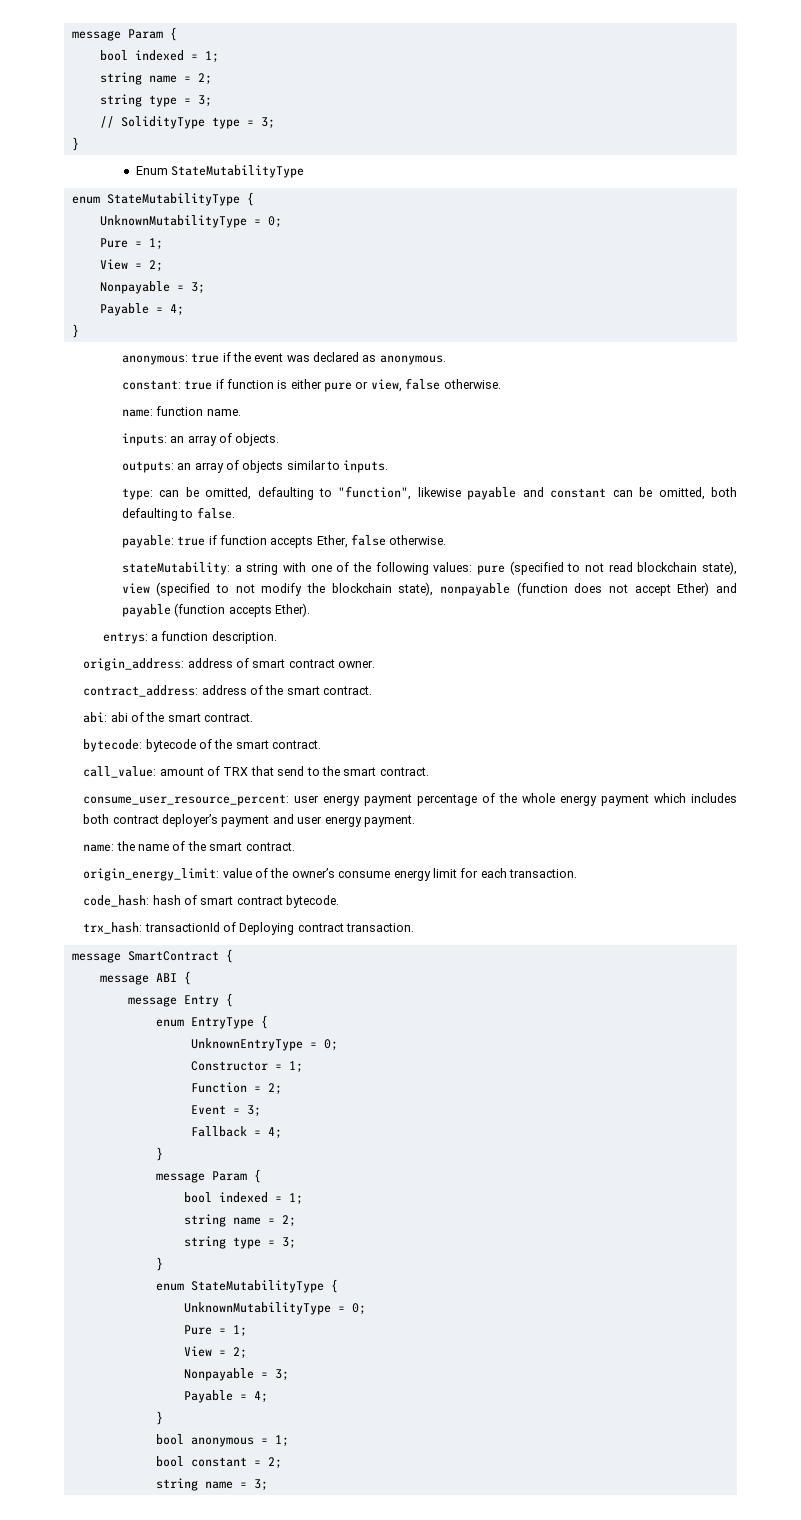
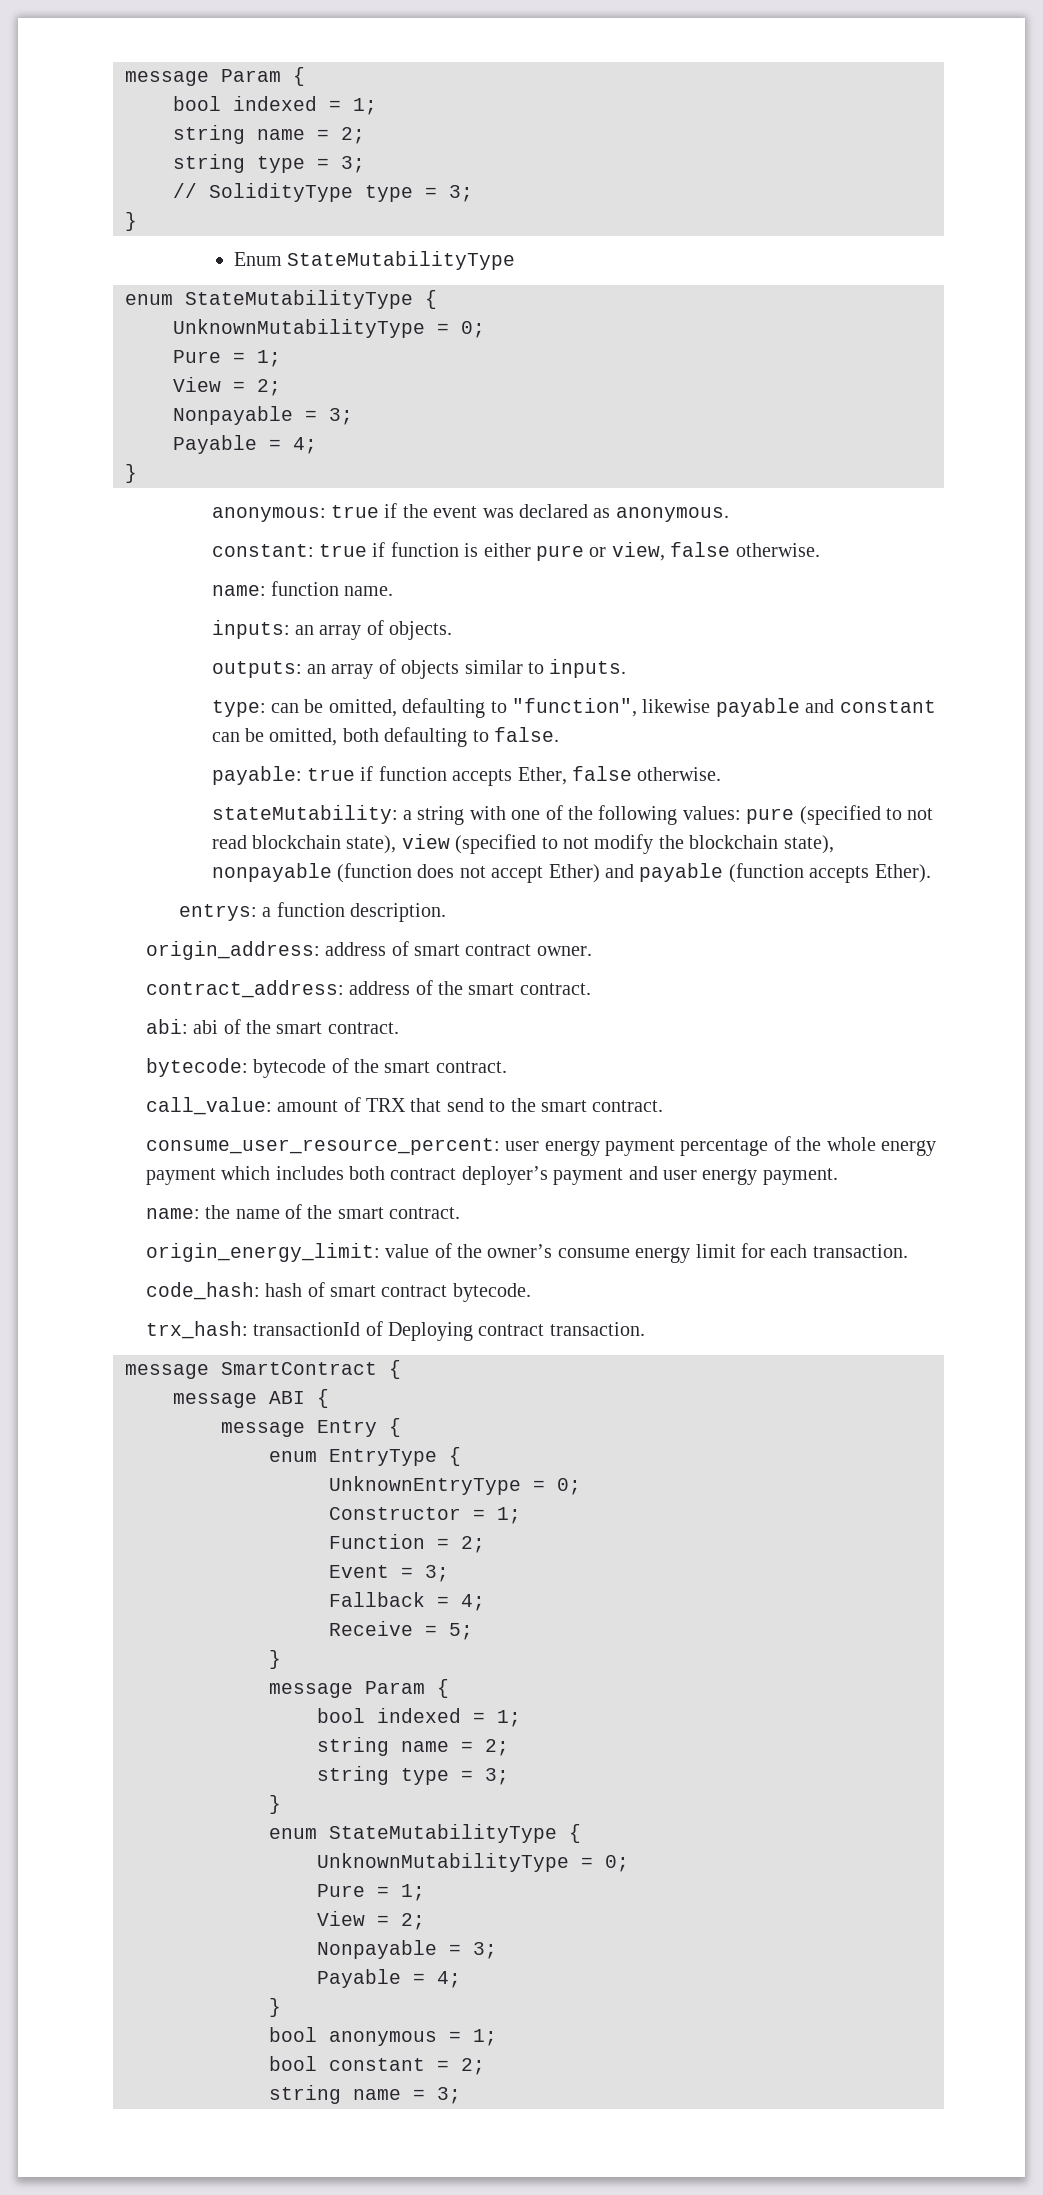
(282, 1133) none -> [329,1621,473,1640] // Receive = 5;

